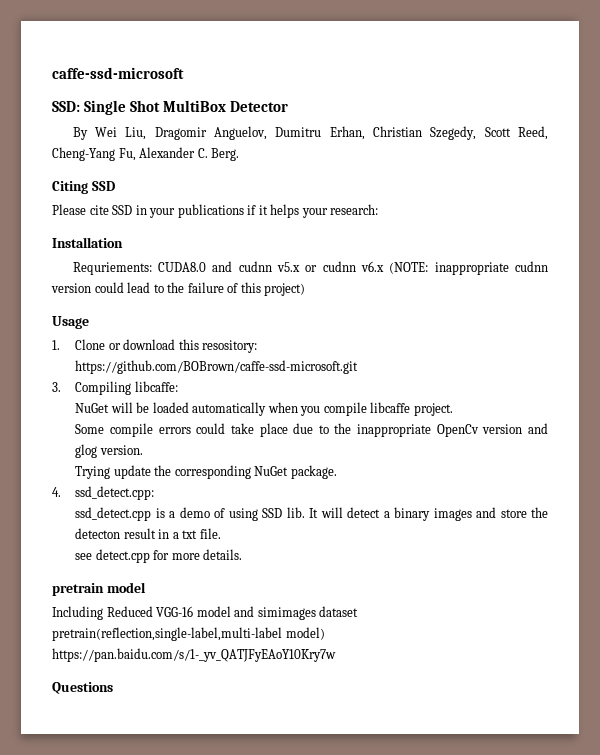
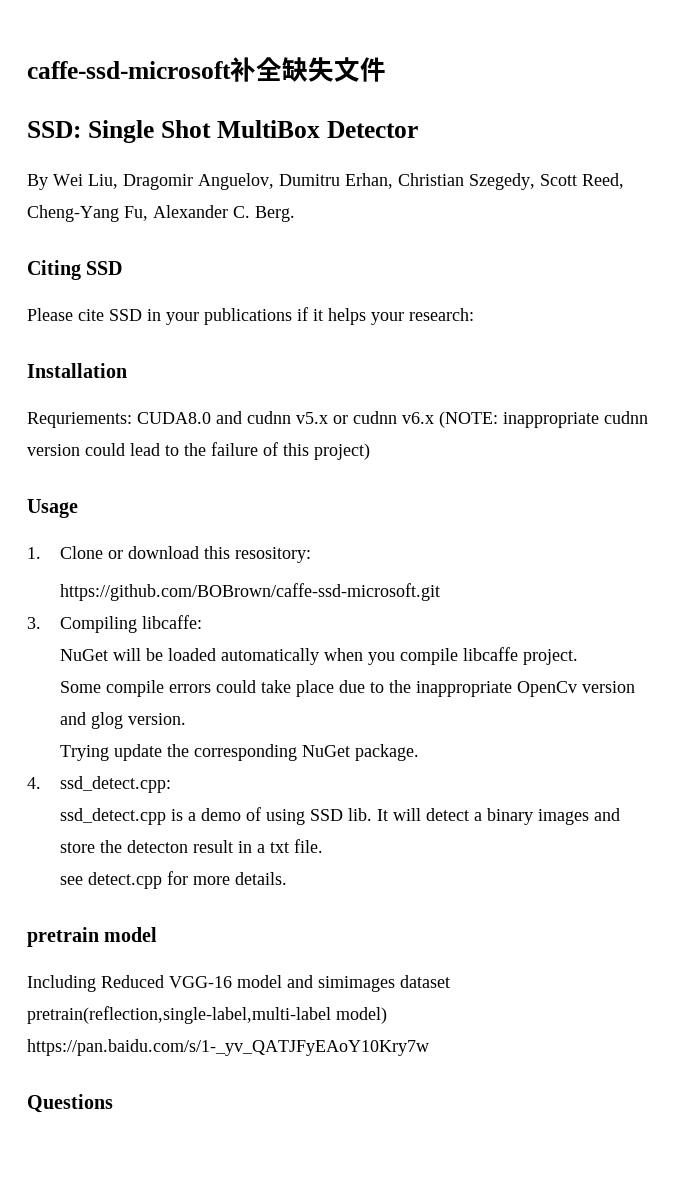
(184, 73) none -> [230,57,386,82] 补全缺失文件

